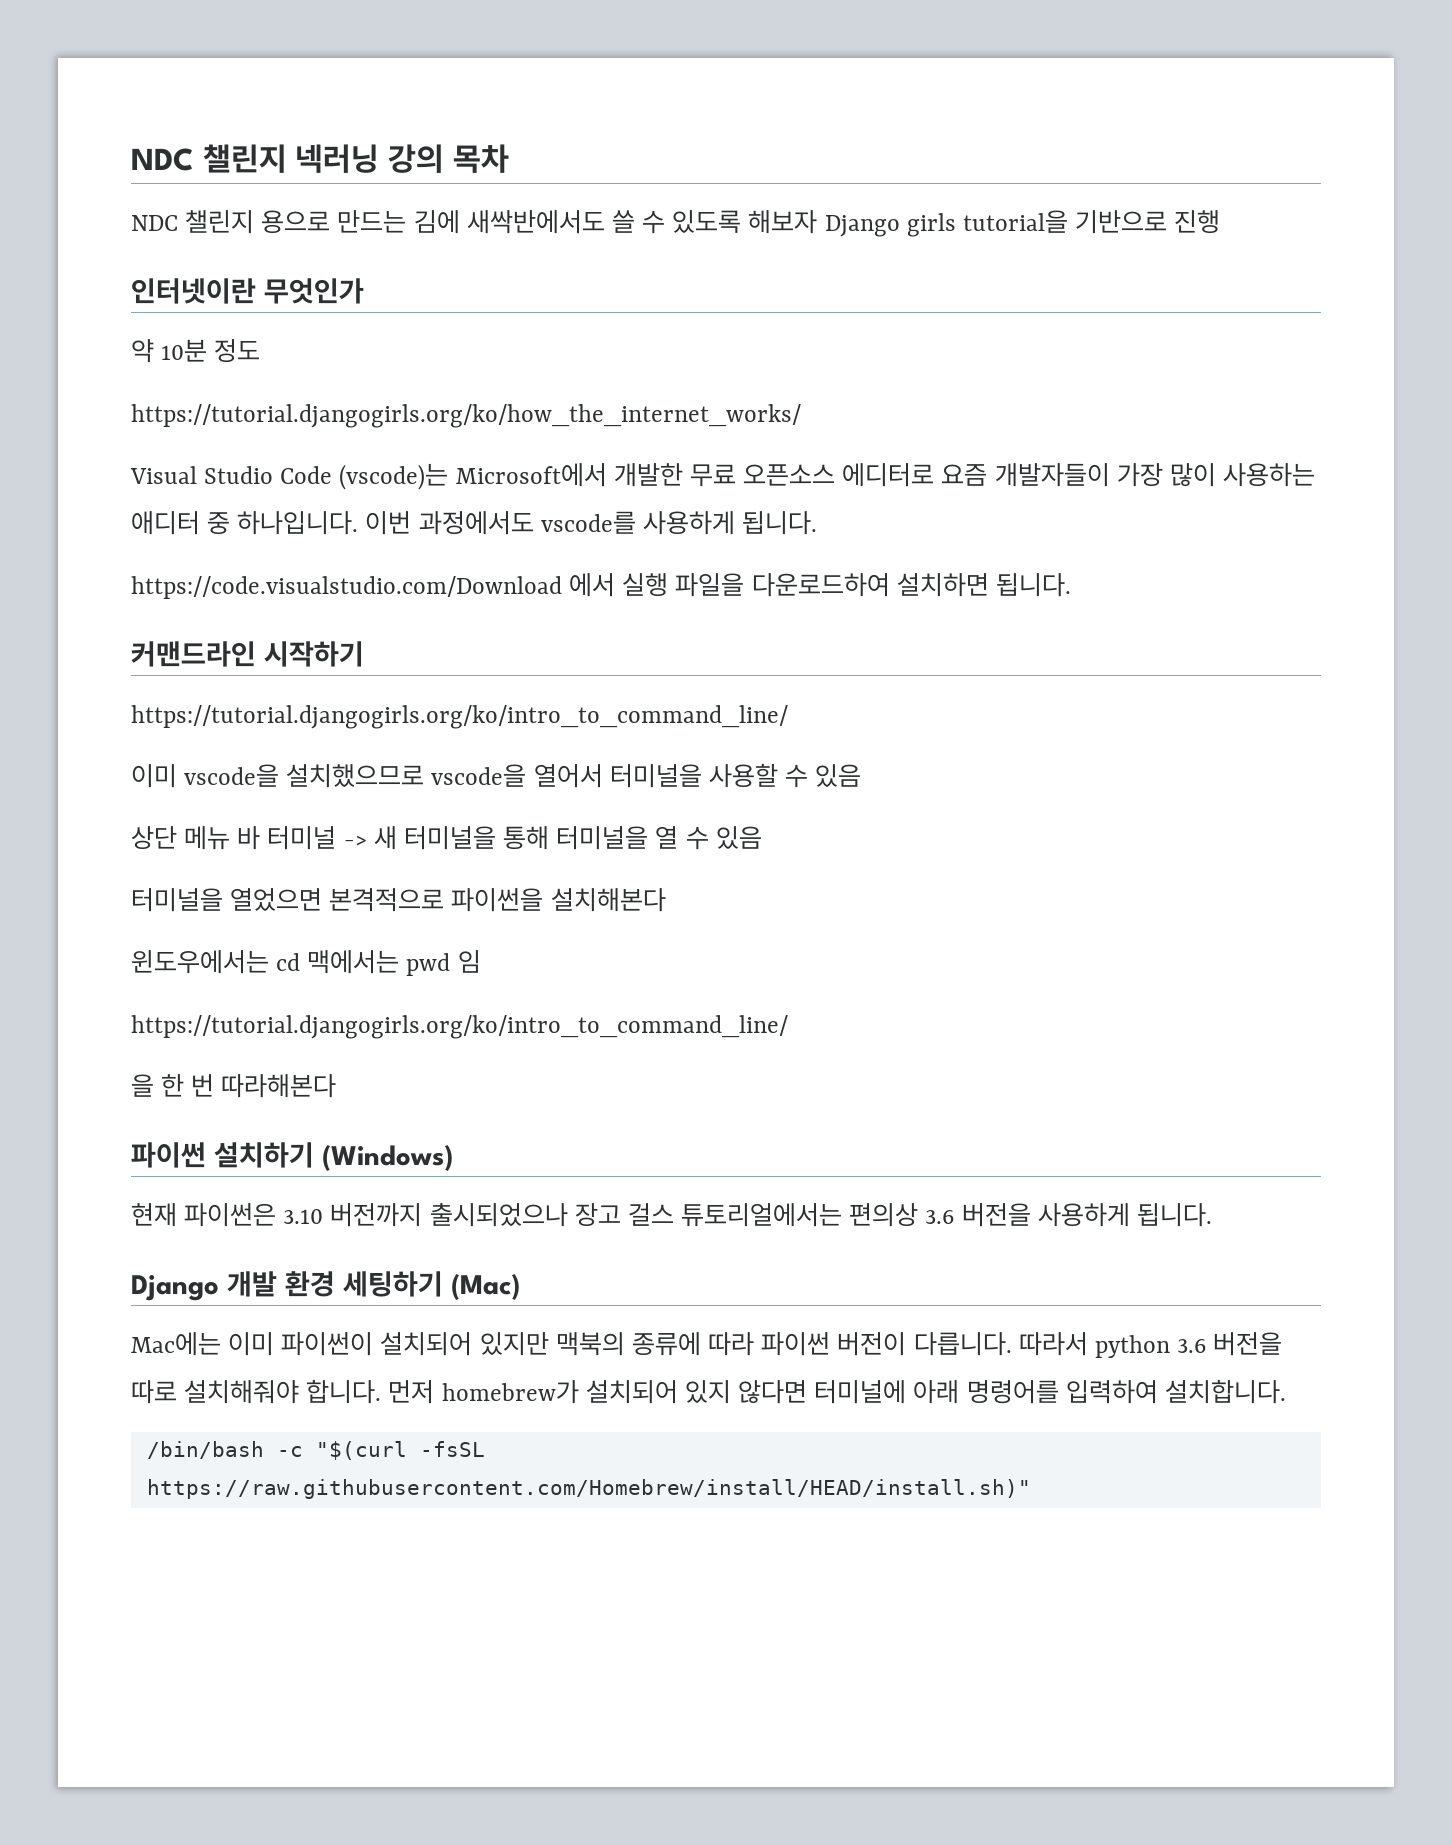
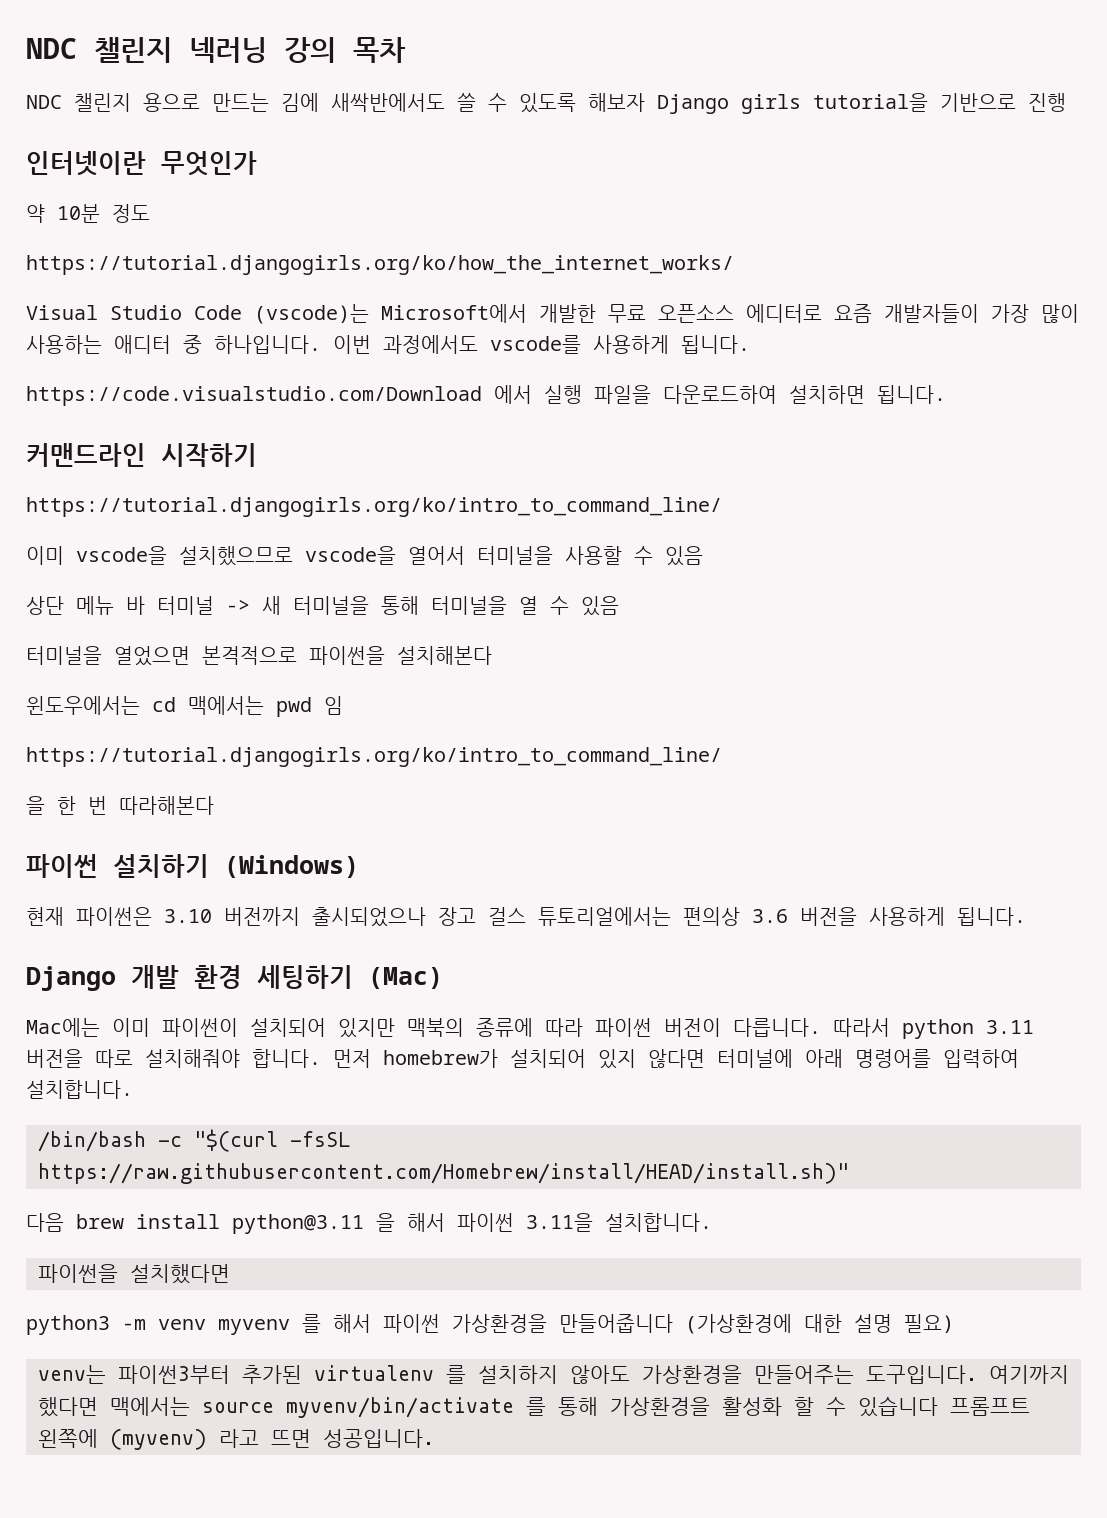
[1177,1339,1207,1353] 3.6 -> [986,1020,1034,1034] 3.11
(1031, 1489) none -> [26,1213,712,1234] [38,1264,230,1284] [26,1314,954,1335] [38,1365,1069,1384] [38,1396,1030,1418] [38,1429,434,1450] // 다음 brew install python@3.11 을 해서 파이썬 3.11을 설치합니다. // 파이썬을 설치했다면 // python3 -m venv myvenv 를 해서 파이썬 가상환경을 만들어줍니다 (가상환경에 대한 설명 필요) // venv는 파이썬3부터 추가된 virtualenv 를 설치하지 않아도 가상환경을 만들어주는 도구입니다. 여기까지 했다면 맥에서는 source myvenv/bin/activate 를 통해 가상환경을 활성화 할 수 있습니다 프롬프트 왼쪽에 (myvenv) 라고 뜨면 성공입니다.

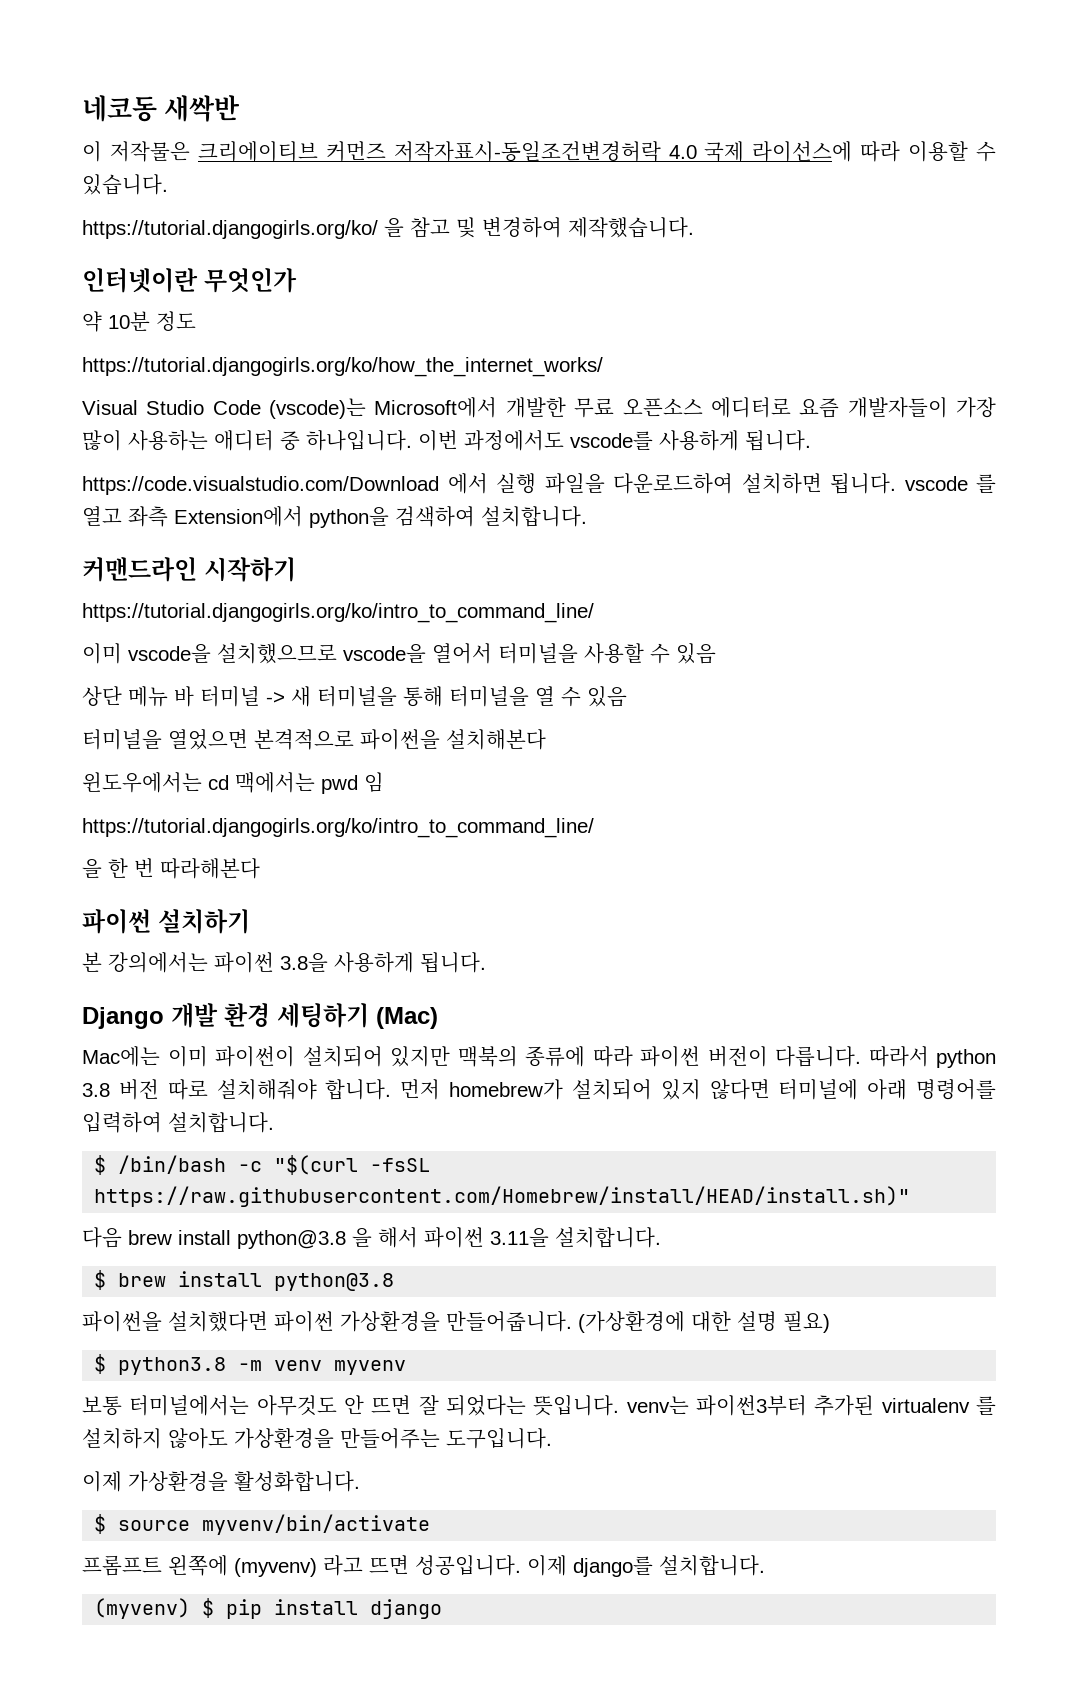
[26,37,406,63] [26,93,1066,114] NDC 챌린지 넥러닝 강의 목차 // NDC 챌린지 용으로 만드는 김에 새싹반에서도 쓸 수 있도록 해보자 Django girls tutorial을 기반으로 진행 -> [82,95,241,122] [82,141,996,162] [82,174,168,195] [82,217,694,239] 네코동 새싹반 // 이 저작물은 크리에이티브 커먼즈 저작자표시-동일조건변경허락 4.0 국제 라이선스에 따라 이용할 수 있습니다. // https://tutorial.djangogirls.org/ko/ 을 참고 및 변경하여 제작했습니다.
(946, 394) none -> [904,474,996,493] [82,506,587,528] vscode 를 열고 좌측 Extension에서 python을 검색하여 설치합니다.
[224,855,359,878] [26,907,857,927] (Windows) // 현재 파이썬은 3.10 버전까지 출시되었으나 장고 걸스 튜토리얼에서는 편의상 3.6 버전을 -> [82,952,328,973] // 본 강의에서는 파이썬 3.8을
[986,1020,1034,1034] [26,1049,83,1068] 3.11 버전을 -> [82,1079,159,1100] 3.8 버전
(133, 1089) none -> [94,1155,107,1175] $
[232,1214,364,1234] python@3.11 -> [237,1230,346,1249] python@3.8
[38,1264,230,1284] [26,1314,371,1335] 파이썬을 설치했다면 // python3 -m venv myvenv 를 해서 -> [94,1270,395,1291] [82,1311,268,1332] $ brew install python@3.8 // 파이썬을 설치했다면
[559,1314,673,1333] 만들어줍니다 -> [446,1311,572,1332] 만들어줍니다.
(954, 1323) none -> [94,1354,407,1375] [82,1395,620,1416] $ python3.8 -m venv myvenv // 보통 터미널에서는 아무것도 안 뜨면 잘 되었다는 뜻입니다.
[989,1365,1069,1384] [38,1396,938,1418] 여기까지 했다면 맥에서는 source myvenv/bin/activate 를 통해 가상환경을 활성화 할 수 있습니다 -> [82,1471,360,1492] [94,1514,431,1535] // 이제 가상환경을 활성화합니다. // $ source myvenv/bin/activate //
(434, 1438) none -> [527,1555,765,1577] [94,1598,443,1619] 이제 django를 설치합니다. // (myvenv) $ pip install django

